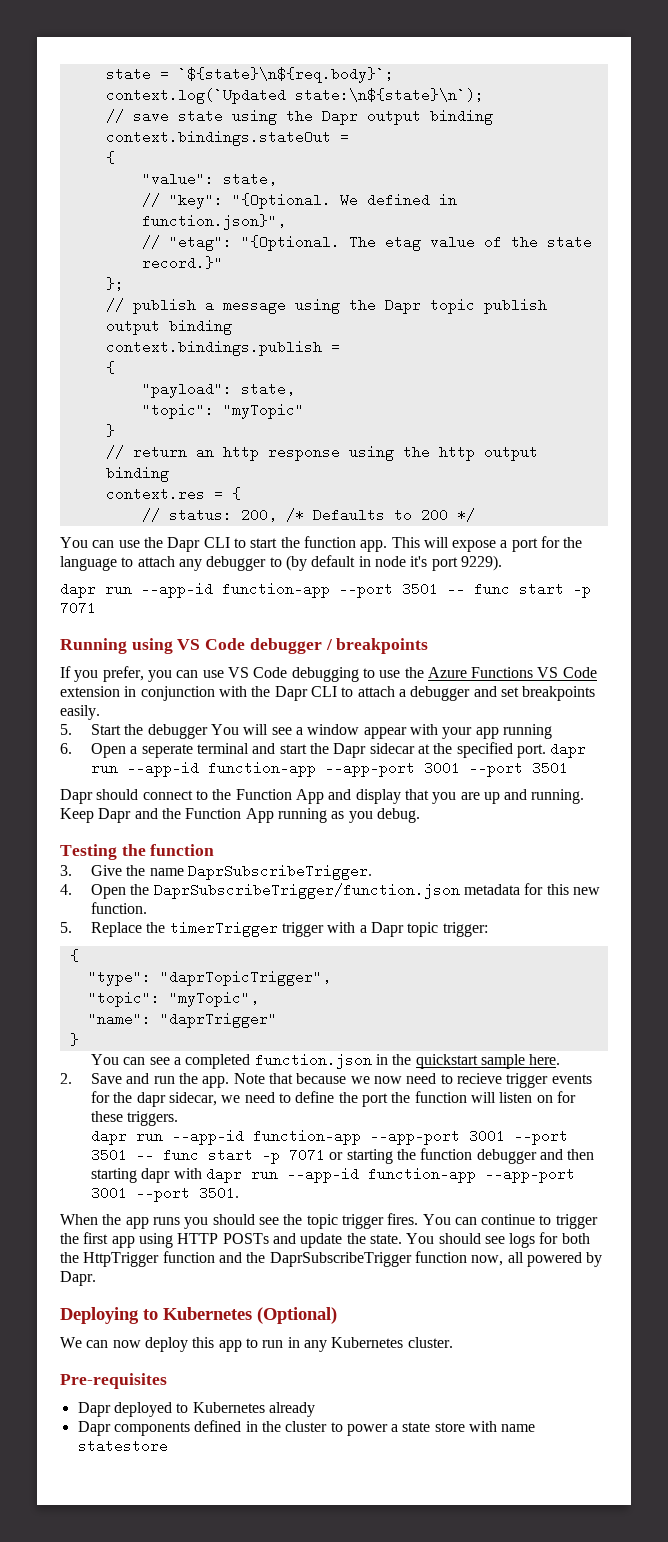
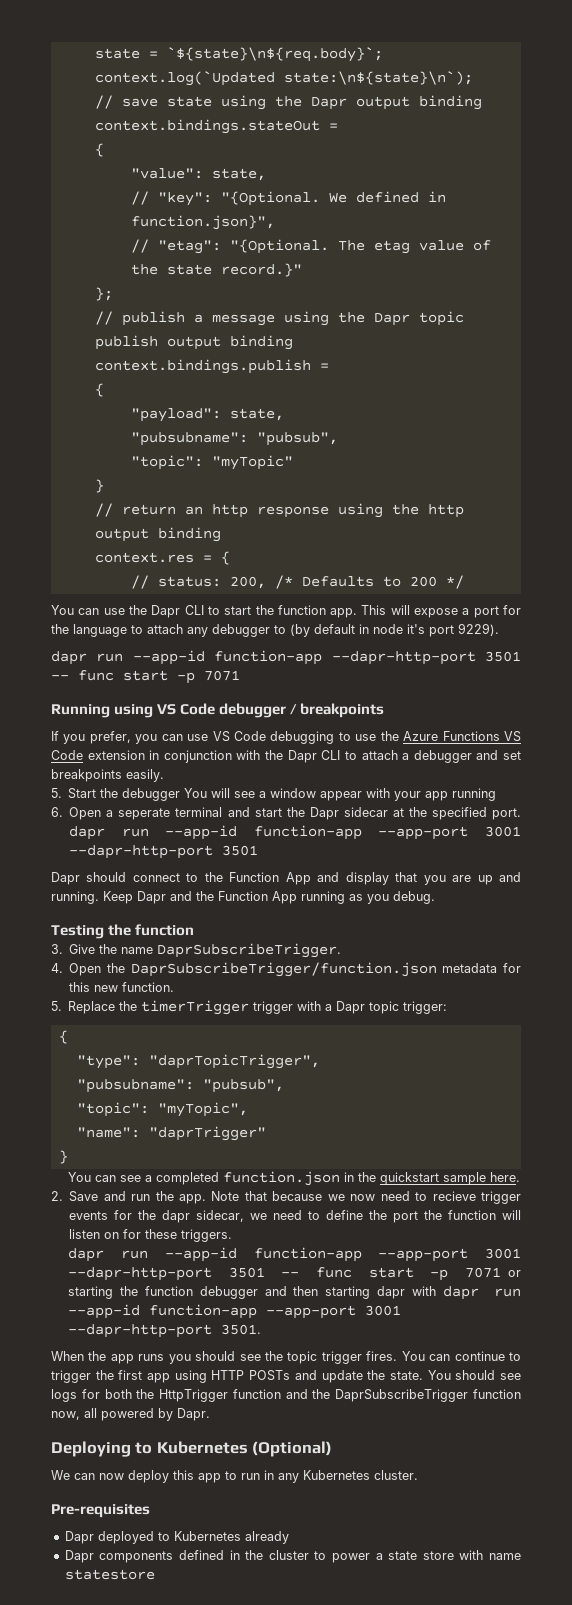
(295, 389) none -> [130,432,338,446] // "pubsubname": "pubsub",
[339,582,393,598] --port -> [331,651,476,665] --dapr-http-port
[469,761,524,777] --port -> [69,845,214,859] --dapr-http-port
(331, 978) none -> [76,1079,284,1093] // "pubsubname": "pubsub",
[514,1129,569,1145] --port -> [68,1267,213,1281] --dapr-http-port
[136,1186,191,1202] --port -> [68,1324,213,1338] --dapr-http-port

